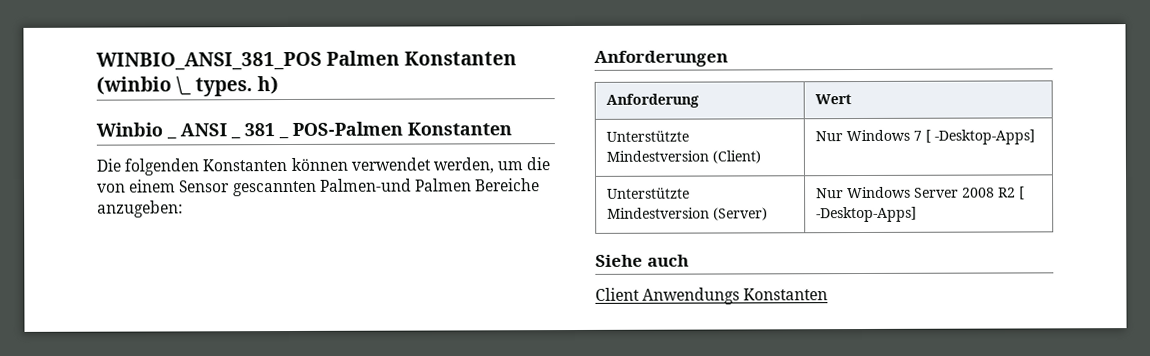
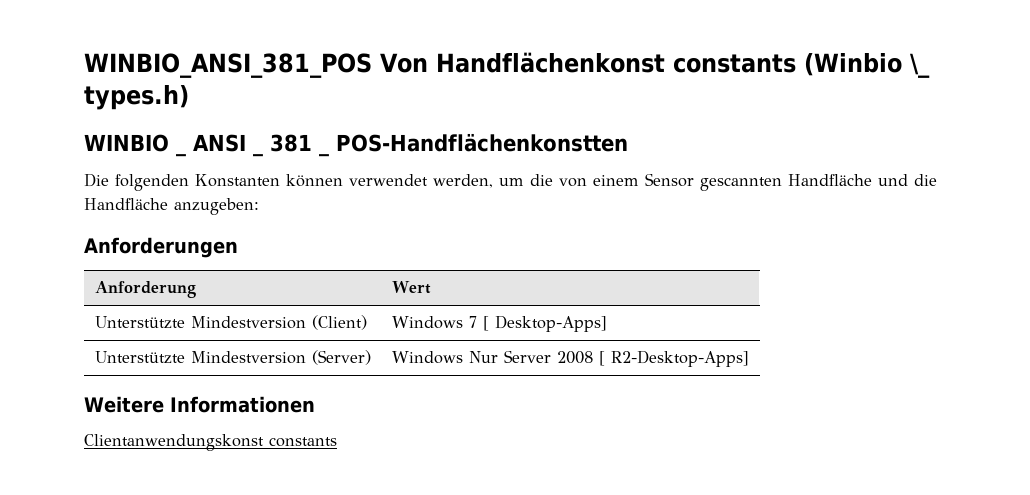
[326,50,518,66] [96,76,280,97] [96,122,163,137] Palmen Konstanten (winbio \_ types. h) // Winbio -> [380,52,930,78] [84,85,189,110] [84,134,169,152] Von Handflächenkonst constants (Winbio \_ types.h) // WINBIO
[292,121,512,136] POS-Palmen Konstanten -> [336,133,628,152] POS-Handflächenkonstten
[319,178,541,192] Palmen-und Palmen Bereiche -> [788,174,937,186] [84,198,168,210] Handfläche und die Handfläche
[815,131,844,142] Nur -> (367, 322) none
[934,129,1036,145] -Desktop-Apps] -> [494,315,607,332] Desktop-Apps]
[816,186,1026,200] [816,206,918,223] [595,254,689,267] [595,287,829,305] Nur Windows Server 2008 R2 [ -Desktop-Apps] // Siehe auch // Client Anwendungs Konstanten -> [391,350,749,367] [84,396,315,413] [84,434,337,451] Windows Nur Server 2008 [ R2-Desktop-Apps] // Weitere Informationen // Clientanwendungskonst constants

